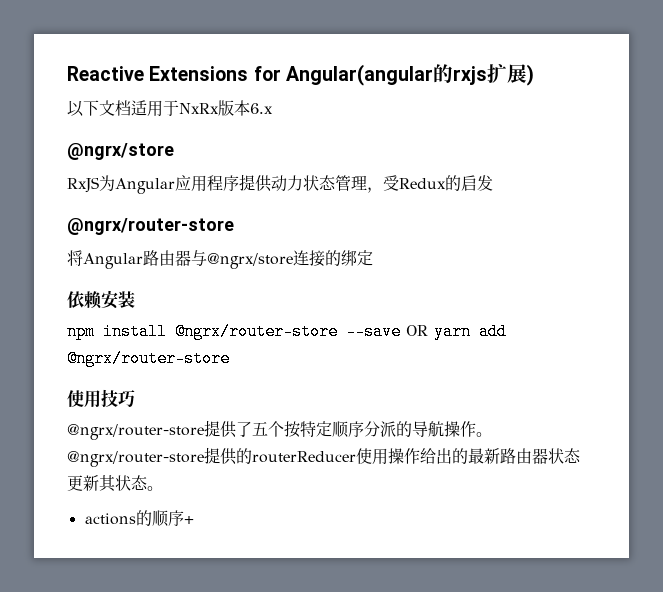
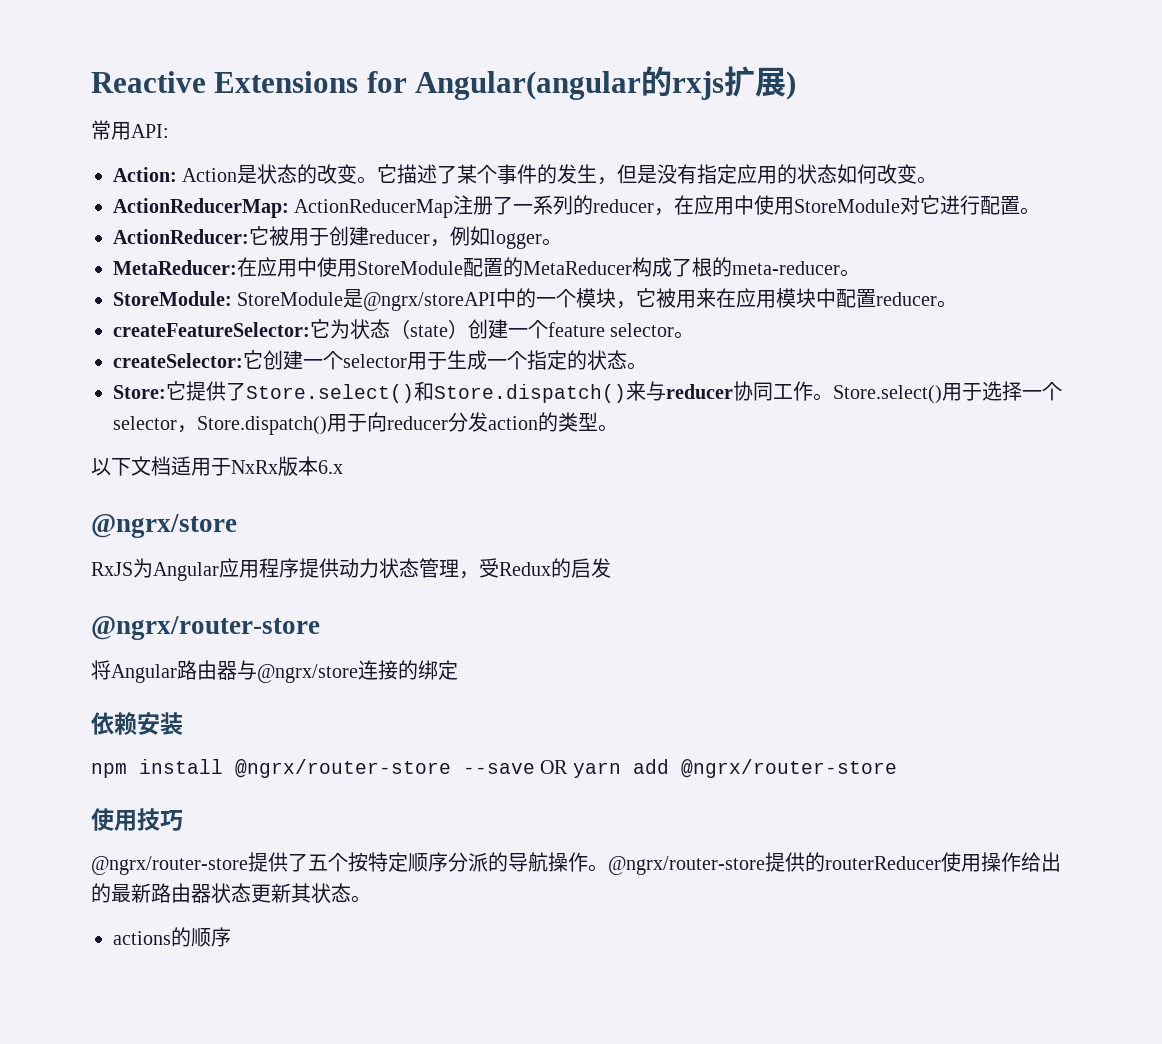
(534, 75) none -> [91,120,169,140] [113,164,938,185] [113,195,1041,218] [113,226,562,249] [113,257,860,277] [113,288,958,311] [113,319,695,339] [113,350,647,370] [113,381,1062,404] [113,412,618,435] // 常用API: // Action: Action是状态的改变。它描述了某个事件的发生，但是没有指定应用的状态如何改变。 // ActionReducerMap: ActionReducerMap注册了一系列的reducer，在应用中使用StoreModule对它进行配置。 // ActionReducer:它被用于创建reducer，例如logger。 // MetaReducer:在应用中使用StoreModule配置的MetaReducer构成了根的meta-reducer。 // StoreModule: StoreModule是@ngrx/storeAPI中的一个模块，它被用来在应用模块中配置reducer。 // createFeatureSelector:它为状态（state）创建一个feature selector。 // createSelector:它创建一个selector用于生成一个指定的状态。 // Store:它提供了Store.select()和Store.dispatch()来与reducer协同工作。Store.select()用于选择一个selector，Store.dispatch()用于向reducer分发action的类型。
[183,516,194,524] + -> (231, 937) none

